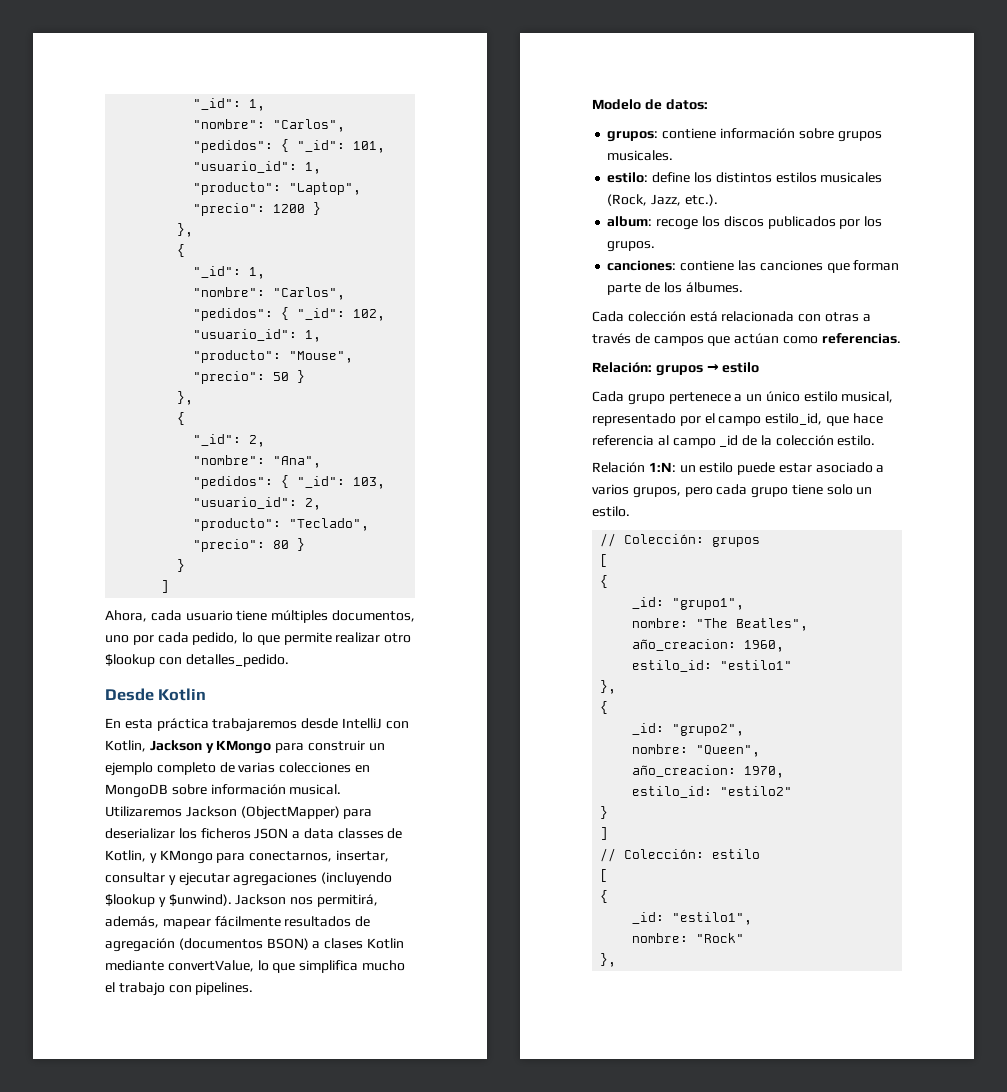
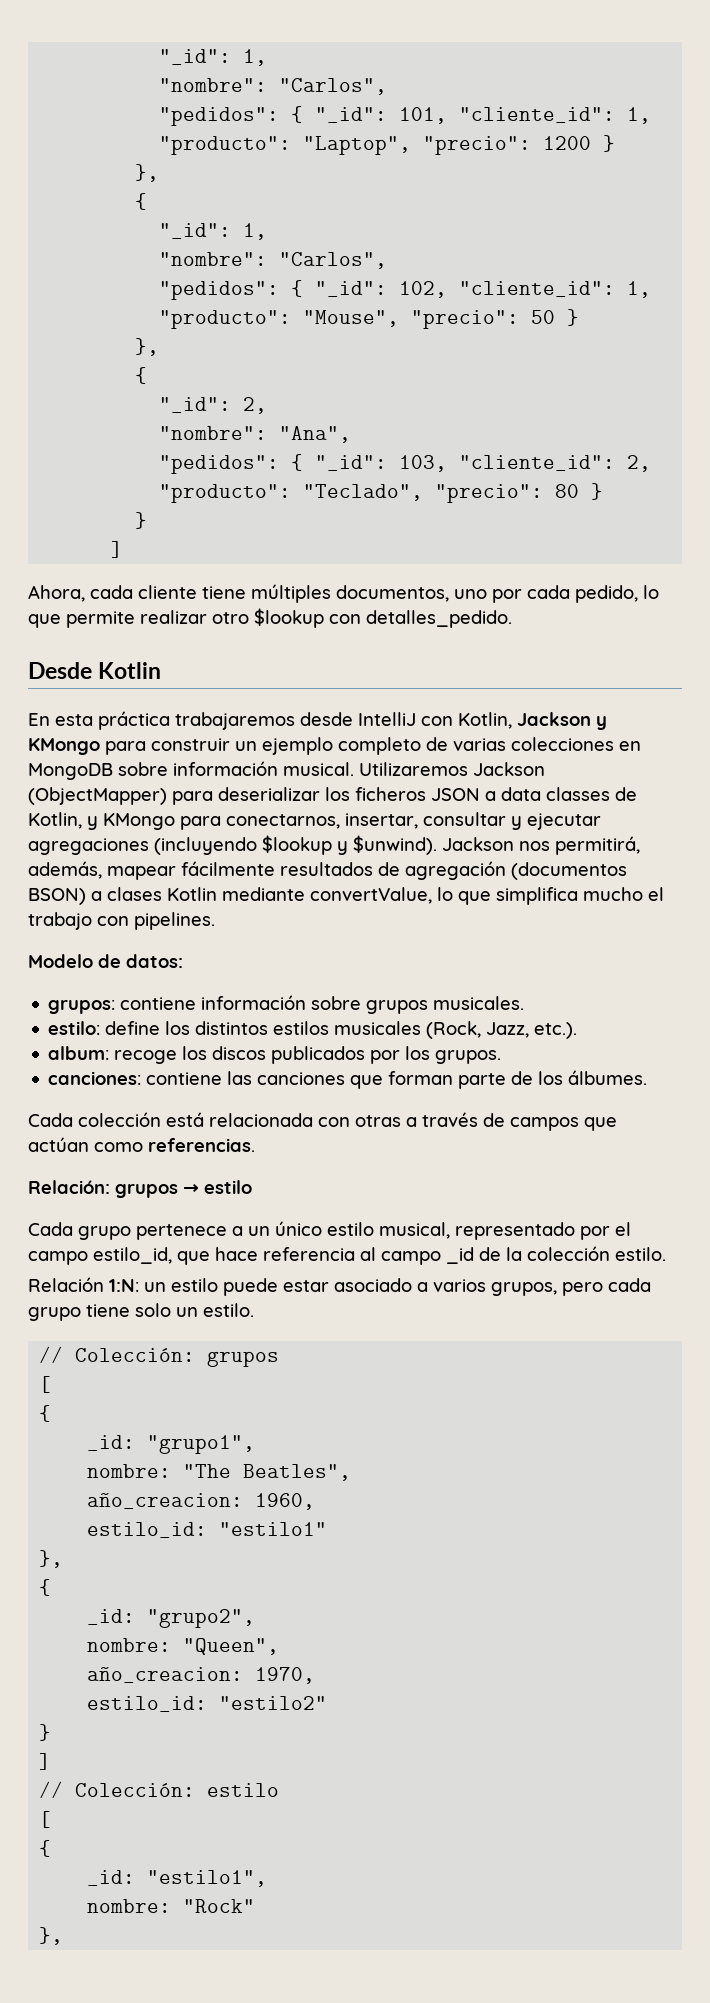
[193,161,298,173] "usuario_id": -> [459,107,616,123] "cliente_id":
[193,329,298,341] "usuario_id": -> [459,281,616,297] "cliente_id":
[193,497,298,509] "usuario_id": -> [459,455,616,471] "cliente_id":
[185,610,233,621] usuario -> [138,585,197,599] cliente

